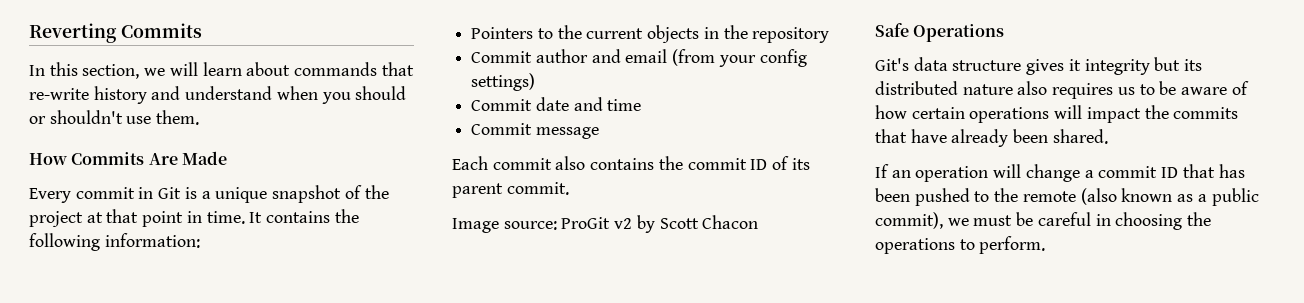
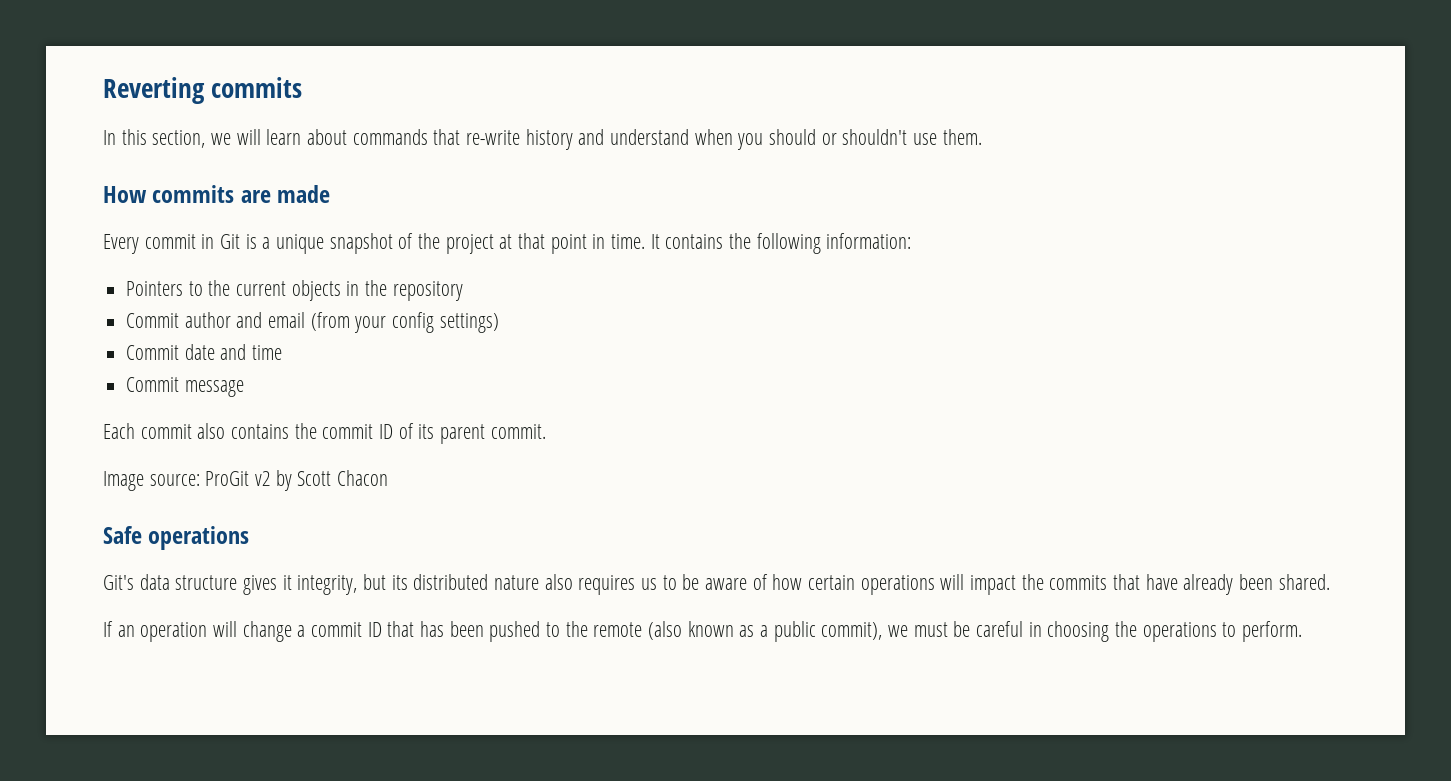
[120,23,202,38] Commits -> [211,77,303,98] commits
[71,151,227,165] Commits Are Made -> [152,185,331,203] commits are made
[913,24,1005,42] Operations -> [148,526,250,550] operations
[1084,59,1150,75] integrity -> [297,575,358,595] integrity,

